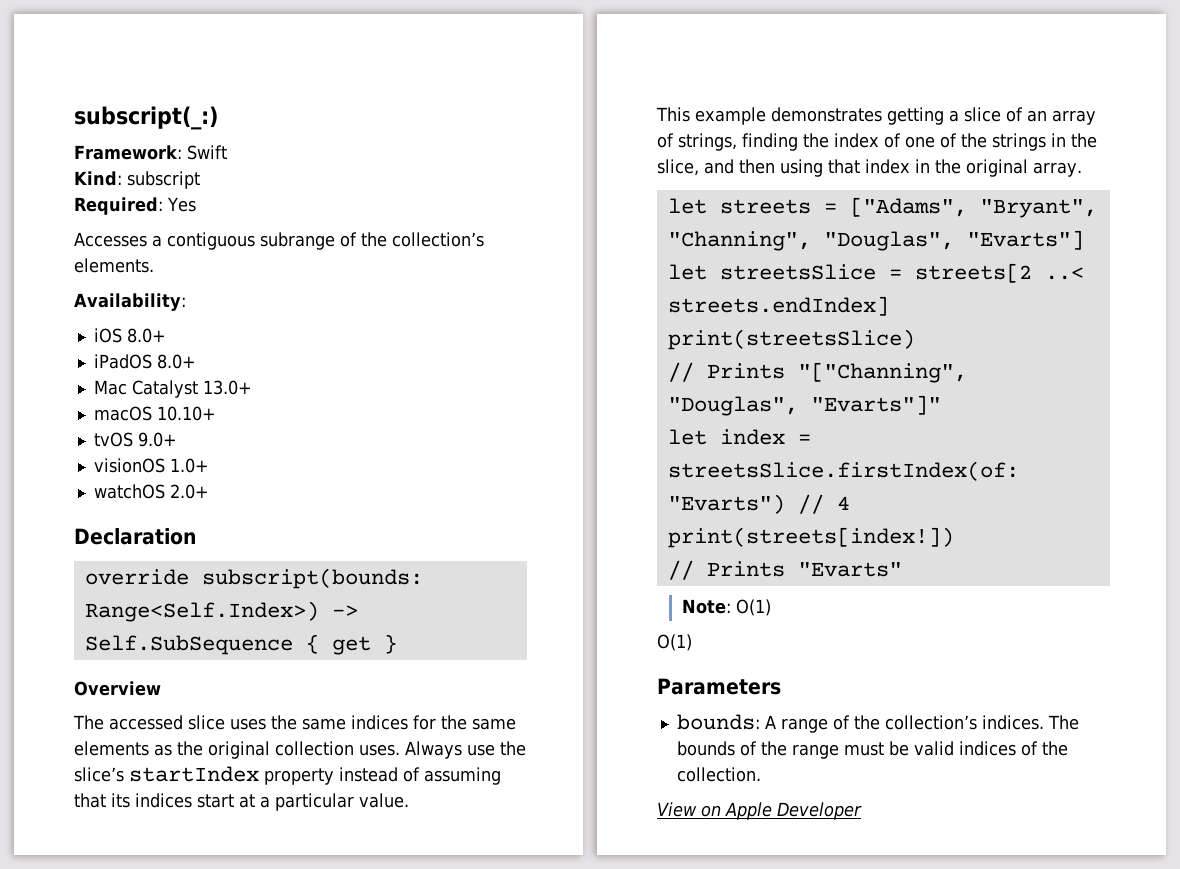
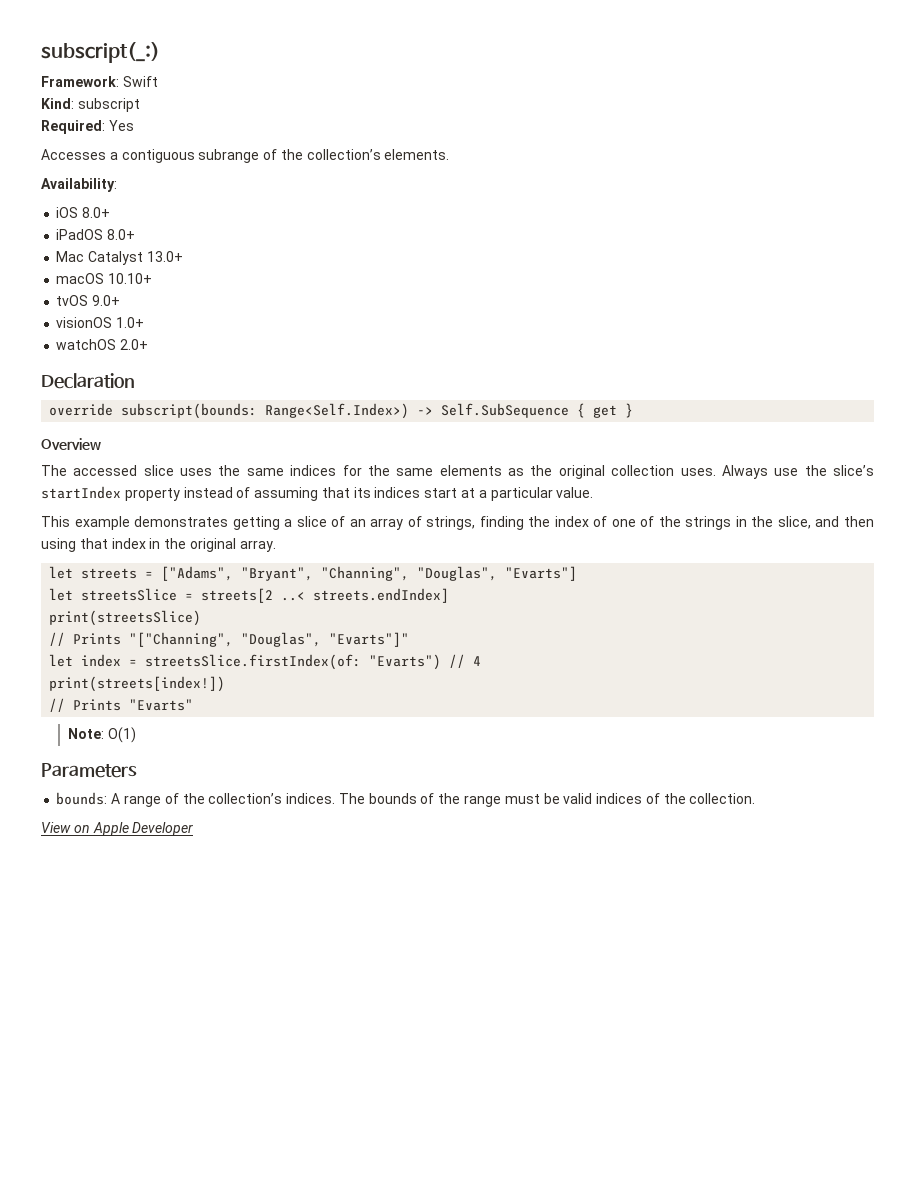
[657,634,692,651] // O(1) -> (136, 735) none

